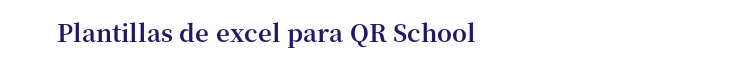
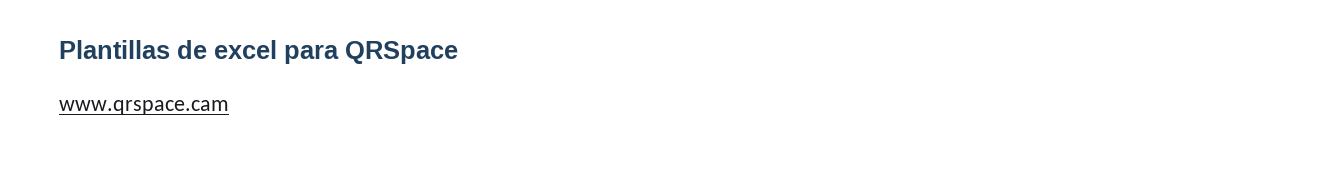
[349,22,477,48] QR School -> [345,41,458,64] [59,100,229,115] QRSpace // www.qrspace.cam

